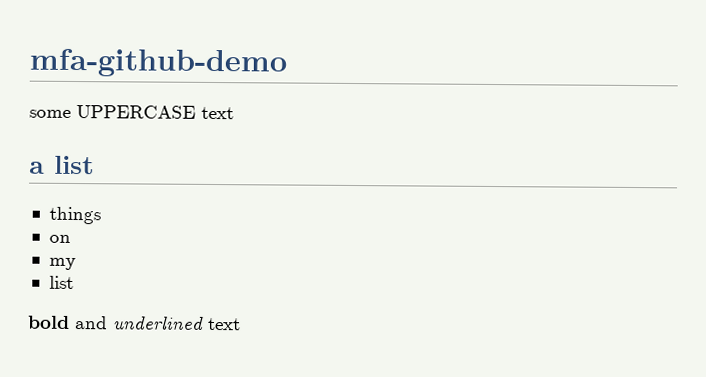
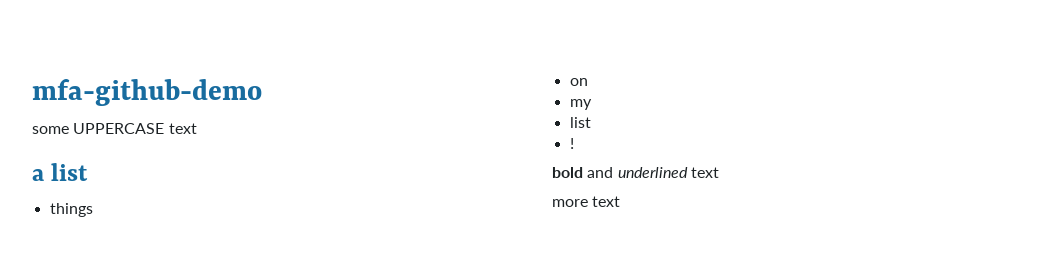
(74, 282) none -> [569,138,574,149] // !
(241, 324) none -> [552,196,621,207] // more text

